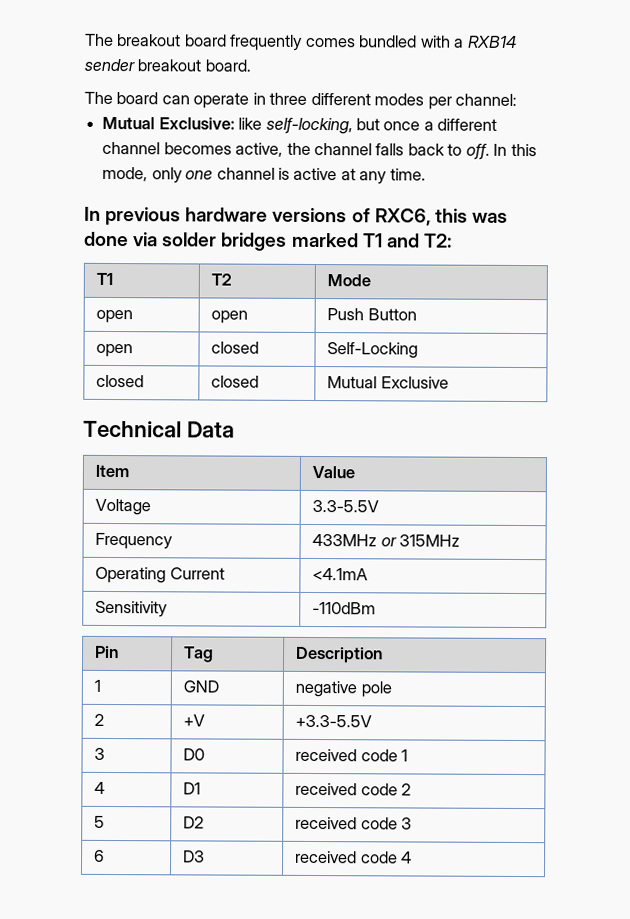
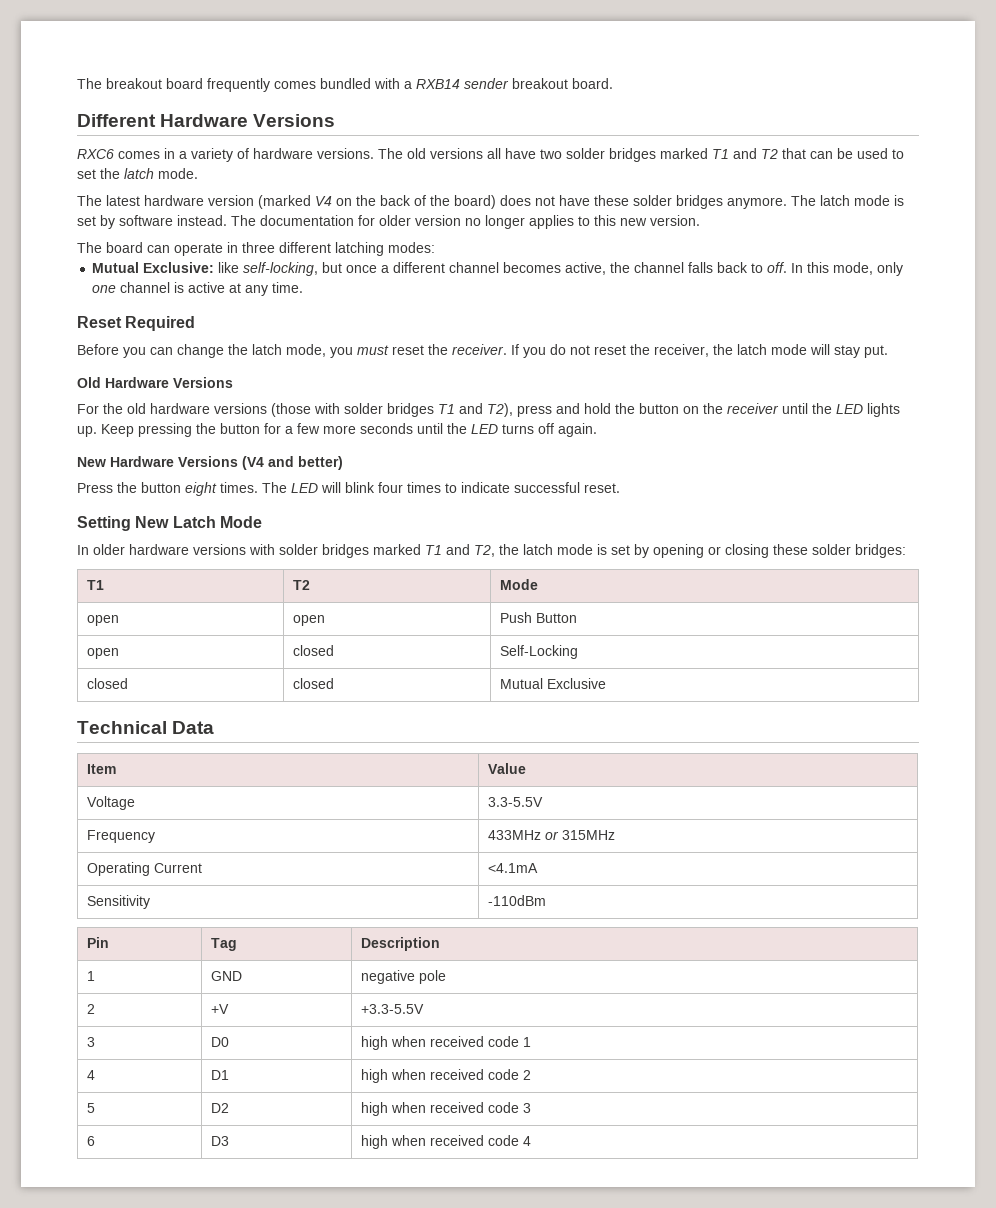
(251, 65) none -> [77,114,336,127] [77,148,904,162] [77,168,198,179] [77,195,904,209] [77,215,700,229] // Different Hardware Versions // RXC6 comes in a variety of hardware versions. The old versions all have two solder bridges marked T1 and T2 that can be used to set the latch mode. // The latest hardware version (marked V4 on the back of the board) does not have these solder bridges anymore. The latch mode is set by software instead. The documentation for older version no longer applies to this new version.
[374,93,518,110] modes per channel: -> [335,242,435,256] latching modes:
[84,206,508,226] [84,231,452,251] In previous hardware versions of RXC6, this was done via solder bridges marked T1 and T2: -> [77,316,196,331] [77,344,888,358] [77,377,233,388] [77,403,900,417] [77,423,597,437] [77,456,343,470] [77,482,620,496] [77,516,262,531] [77,544,906,558] Reset Required // Before you can change the latch mode, you must reset the receiver. If you do not reset the receiver, the latch mode will stay put. // Old Hardware Versions // For the old hardware versions (those with solder bridges T1 and T2), press and hold the button on the receiver until the LED lights up. Keep pressing the button for a few more seconds until the LED turns off again. // New Hardware Versions (V4 and better) // Press the button eight times. The LED will blink four times to indicate successful reset. // Setting New Latch Mode // In older hardware versions with solder bridges marked T1 and T2, the latch mode is set by opening or closing these solder bridges:
(206, 754) none -> [360,1036,426,1050] high when
(202, 788) none -> [360,1069,426,1083] high when
(205, 822) none -> [360,1102,426,1116] high when
(206, 856) none -> [360,1135,426,1149] high when

